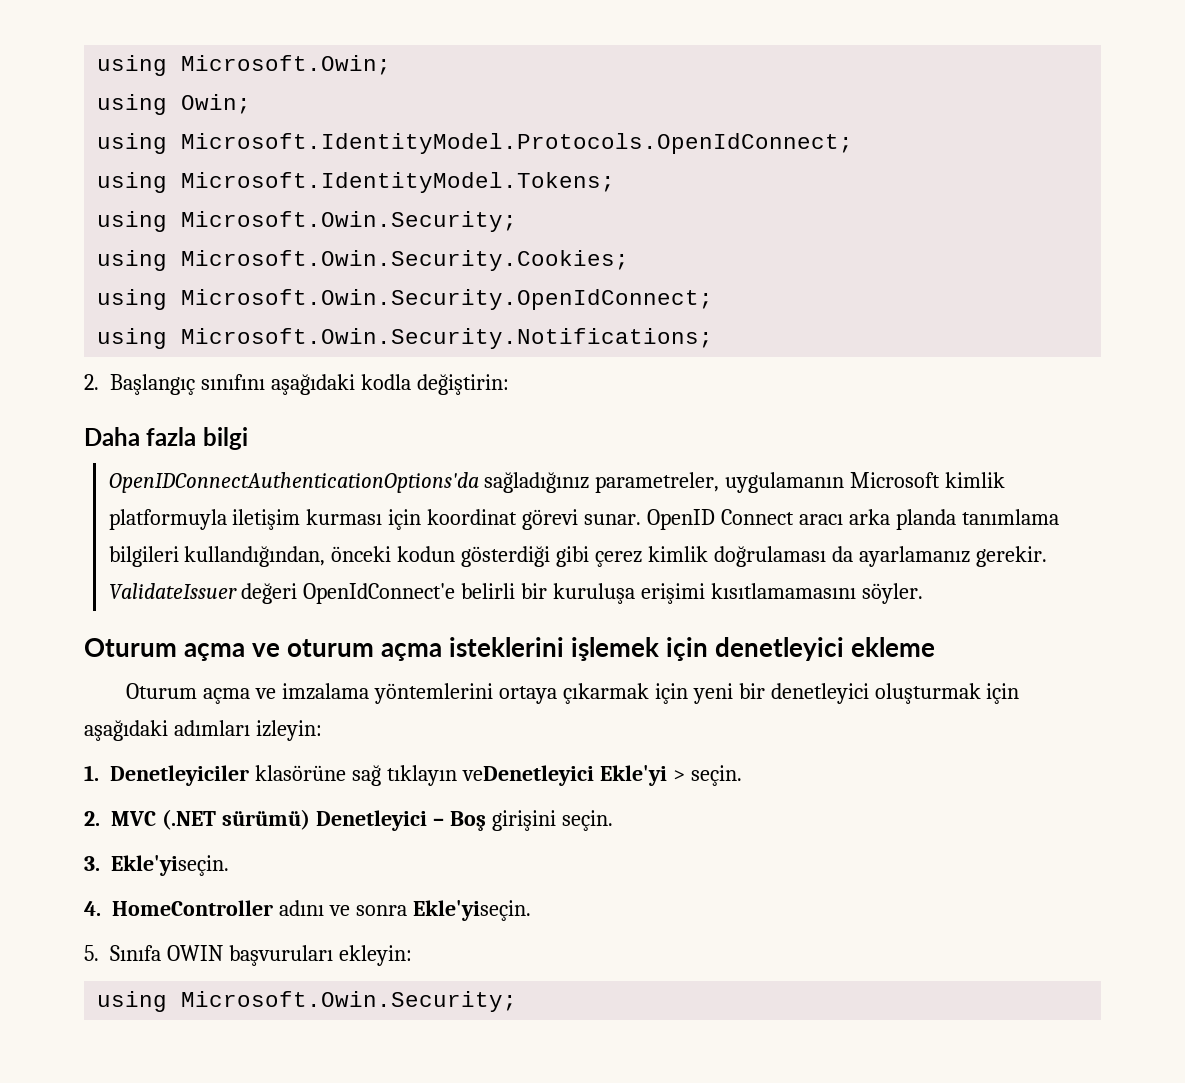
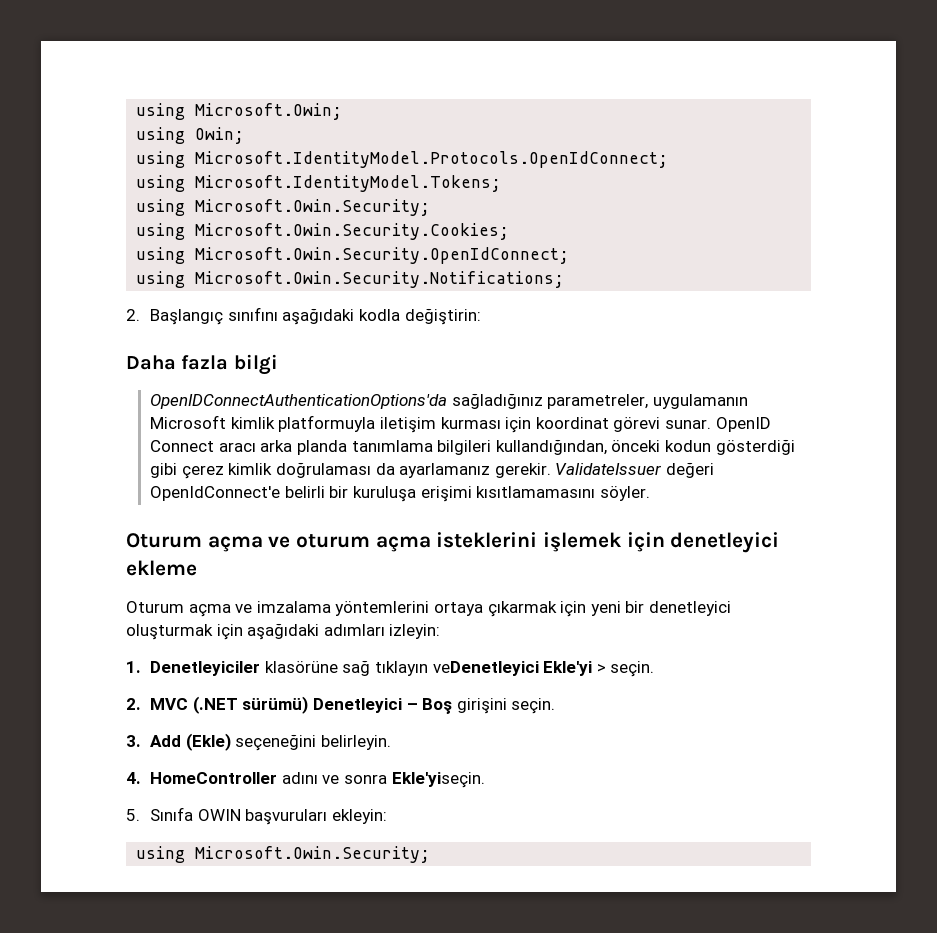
[111,855,229,876] Ekle'yiseçin. -> [150,733,392,751] Add (Ekle) seçeneğini belirleyin.

